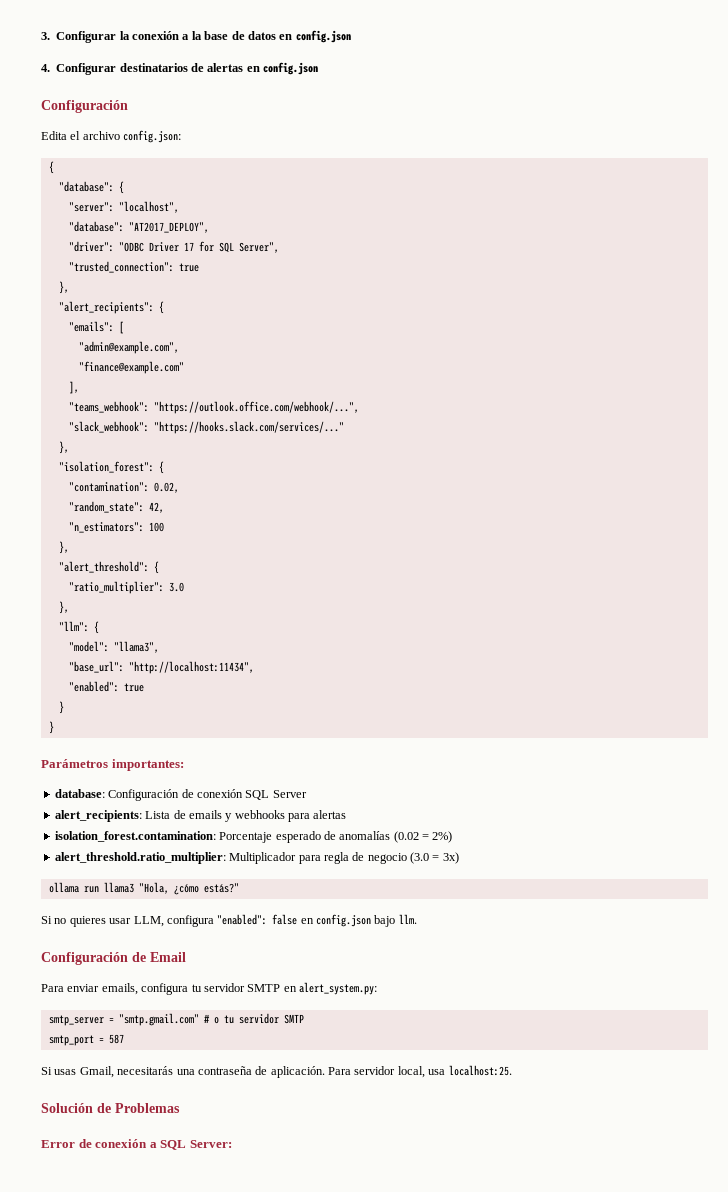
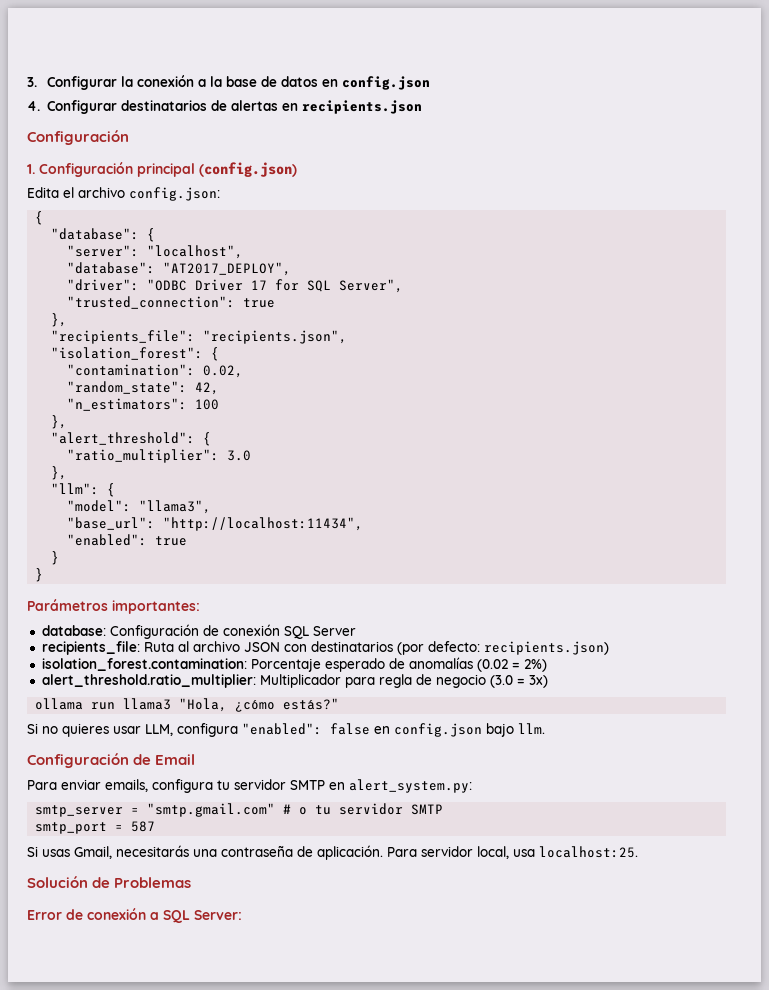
[263,62,319,75] [41,100,128,113] config.json // Configuración -> [302,100,423,114] [27,130,129,145] [27,162,297,177] recipients.json // Configuración // 1. Configuración principal (config.json)
[58,301,164,314] [68,321,124,334] [78,341,179,354] [78,361,184,374] [68,381,79,394] [68,401,359,414] [68,421,344,434] [58,441,69,454] "alert_recipients": { // "emails": [ // "admin@example.com", // "finance@example.com" // ], // "teams_webhook": "https://outlook.office.com/webhook/...", // "slack_webhook": "https://hooks.slack.com/services/..." // }, -> [51,330,348,344] "recipients_file": "recipients.json",
[54,810,347,822] alert_recipients: Lista de emails y webhooks para alertas -> [41,641,609,655] recipients_file: Ruta al archivo JSON con destinatarios (por defecto: recipients.json)

